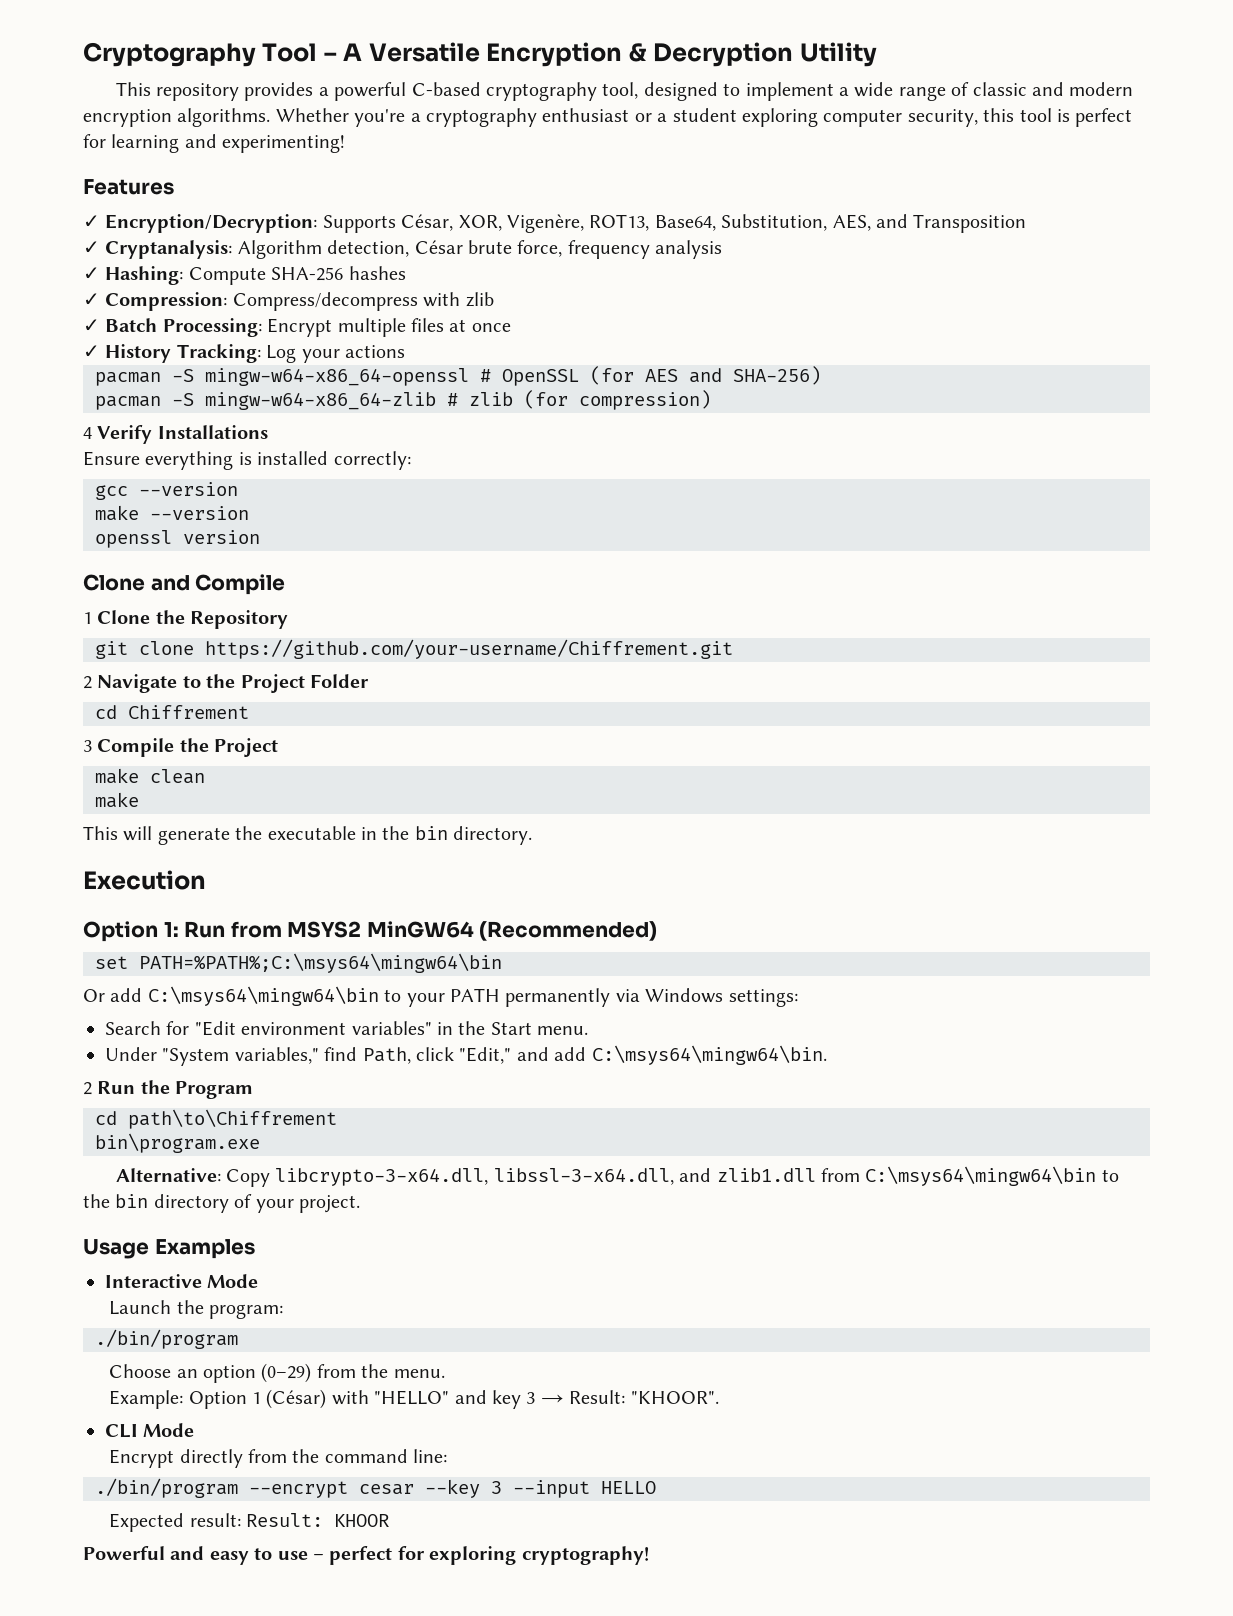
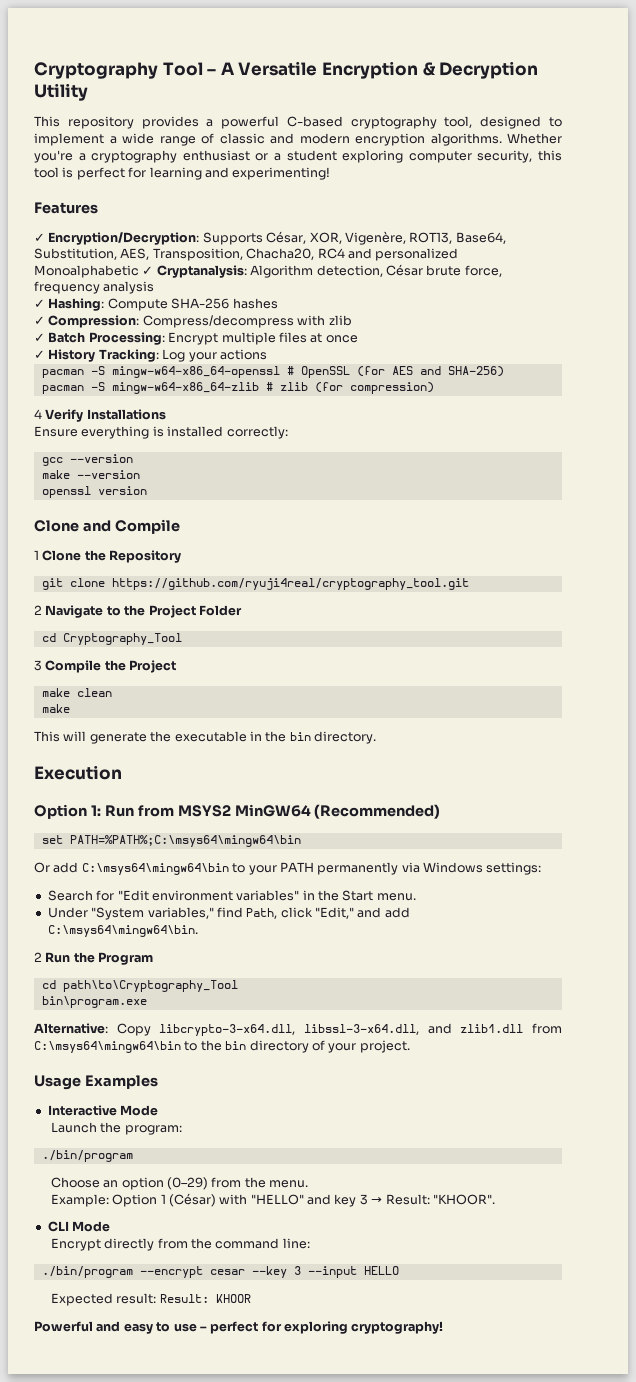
[875,214,1027,233] and Transposition // -> [152,248,459,261] [34,265,139,278] Transposition, Chacha20, RC4 and personalized Monoalphabetic
[205,639,733,659] https://github.com/your-username/Chiffrement.git -> [111,578,469,590] https://github.com/ryuji4real/cryptography_tool.git
[128,705,249,719] Chiffrement -> [62,633,182,645] Cryptography_Tool
[128,1109,337,1129] path\to\Chiffrement -> [62,980,238,992] path\to\Cryptography_Tool

